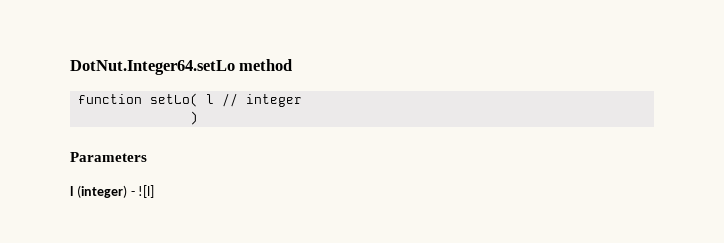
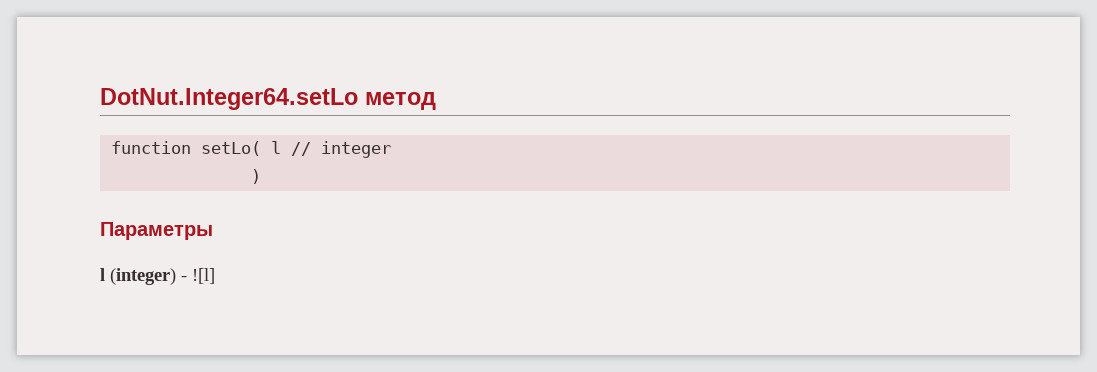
[239,59,293,71] method -> [365,92,436,110] метод
[70,152,147,162] Parameters -> [100,222,213,240] Параметры

